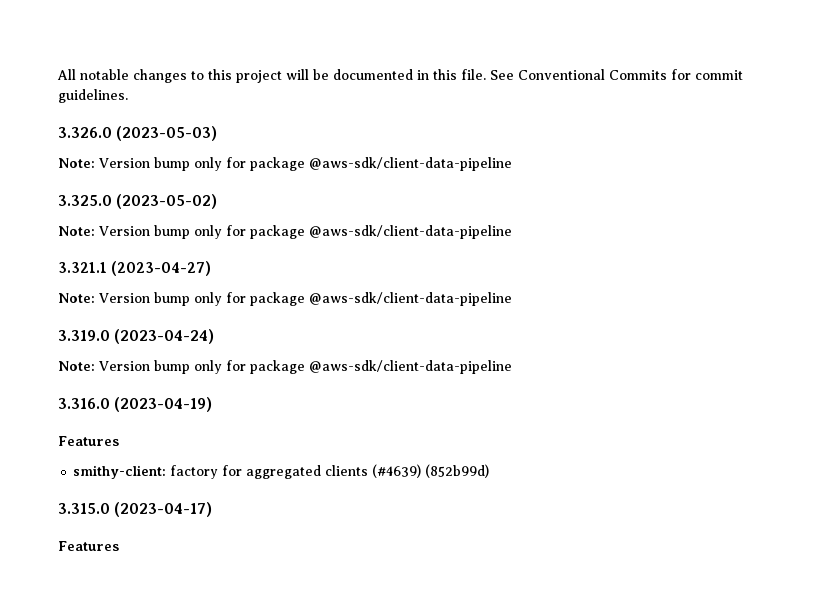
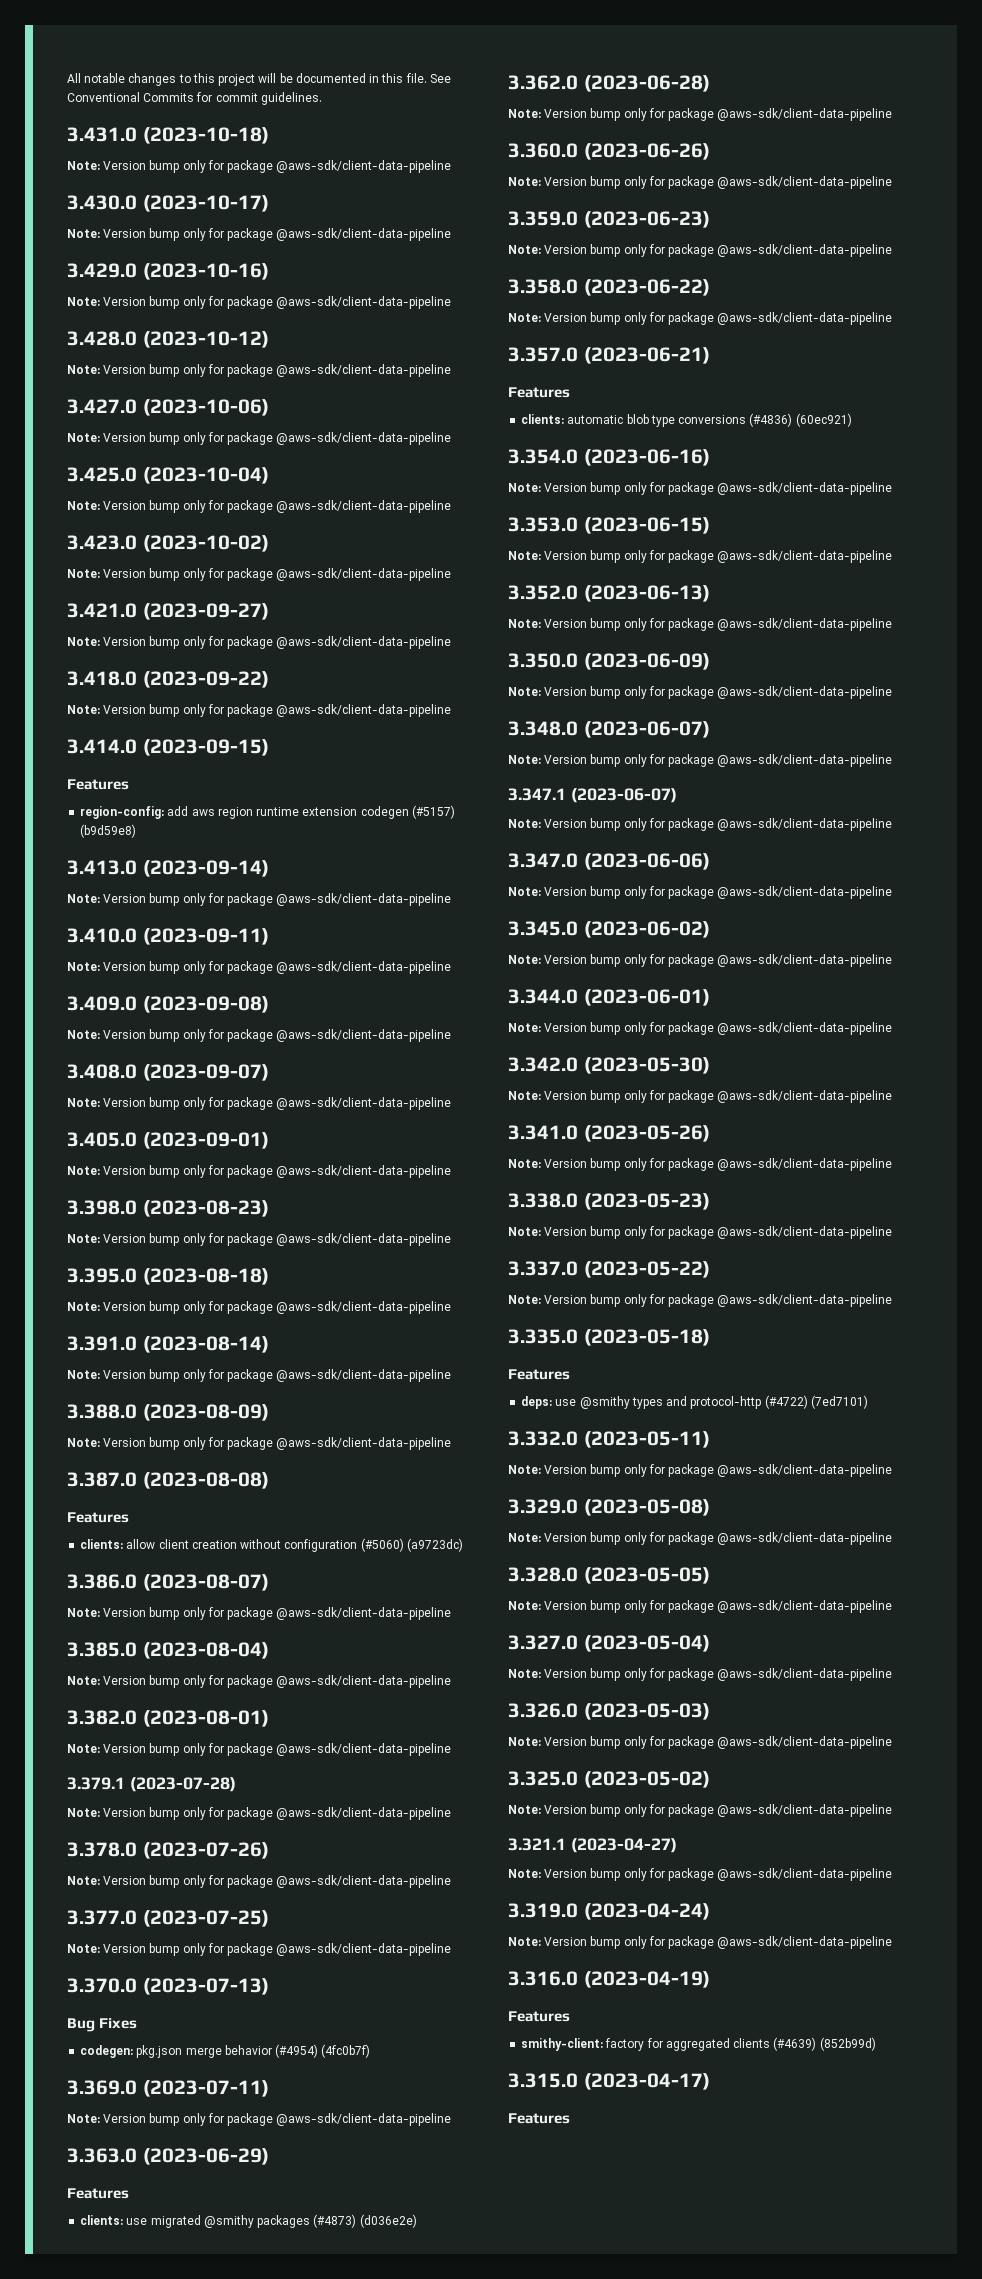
(128, 96) none -> [67,127,269,144] [67,160,452,173] [67,195,269,212] [67,228,452,241] [67,263,269,280] [67,296,452,309] [67,331,269,348] [67,364,452,377] [67,399,269,416] [67,432,452,445] [67,467,269,484] [67,500,452,513] [67,535,269,552] [67,568,452,581] [67,603,269,620] [67,636,452,649] [67,671,269,688] [67,704,452,717] [67,739,269,756] [67,779,129,790] [80,805,455,819] [80,824,137,838] [67,860,269,877] [67,893,452,906] [67,928,269,945] [67,961,452,974] [67,996,269,1013] [67,1029,452,1042] [67,1064,269,1081] [67,1097,452,1110] [67,1132,269,1149] [67,1165,452,1178] [67,1200,269,1217] [67,1233,452,1246] [67,1268,269,1285] [67,1301,452,1314] [67,1336,269,1353] [67,1369,452,1382] [67,1404,269,1421] [67,1437,452,1450] [67,1472,269,1489] [67,1512,129,1523] [80,1538,463,1552] [67,1574,269,1591] [67,1607,452,1620] [67,1642,269,1659] [67,1675,452,1688] [67,1710,269,1727] [67,1743,452,1756] [67,1777,236,1792] [67,1807,452,1820] [67,1842,269,1859] [67,1875,452,1888] [67,1910,269,1927] [67,1943,452,1956] [67,1978,269,1995] [67,2018,138,2032] [80,2044,371,2058] [67,2080,269,2097] [67,2113,452,2126] [67,2148,269,2165] [67,2188,129,2199] [80,2214,417,2228] [508,75,710,92] [508,108,893,121] [508,143,710,160] [508,176,893,189] [508,211,710,228] [508,244,893,257] [508,279,710,296] [508,312,893,325] [508,347,710,364] [508,387,570,398] [521,413,852,427] [508,449,710,466] [508,482,893,495] [508,517,710,534] [508,550,893,563] [508,585,710,602] [508,618,893,631] [508,653,710,670] [508,686,893,699] [508,721,710,738] [508,754,893,767] [508,788,677,803] [508,818,893,831] [508,853,710,870] [508,886,893,899] [508,921,710,938] [508,954,893,967] [508,989,710,1006] [508,1022,893,1035] [508,1057,710,1074] [508,1090,893,1103] [508,1125,710,1142] [508,1158,893,1171] [508,1193,710,1210] [508,1226,893,1239] [508,1261,710,1278] [508,1294,893,1307] [508,1329,710,1346] [508,1369,570,1380] [521,1395,868,1409] [508,1431,710,1448] [508,1464,893,1477] [508,1499,710,1516] [508,1532,893,1545] [508,1567,710,1584] [508,1600,893,1613] [508,1635,710,1652] [508,1668,893,1681] // 3.431.0 (2023-10-18) // Note: Version bump only for package @aws-sdk/client-data-pipeline // 3.430.0 (2023-10-17) // Note: Version bump only for package @aws-sdk/client-data-pipeline // 3.429.0 (2023-10-16) // Note: Version bump only for package @aws-sdk/client-data-pipeline // 3.428.0 (2023-10-12) // Note: Version bump only for package @aws-sdk/client-data-pipeline // 3.427.0 (2023-10-06) // Note: Version bump only for package @aws-sdk/client-data-pipeline // 3.425.0 (2023-10-04) // Note: Version bump only for package @aws-sdk/client-data-pipeline // 3.423.0 (2023-10-02) // Note: Version bump only for package @aws-sdk/client-data-pipeline // 3.421.0 (2023-09-27) // Note: Version bump only for package @aws-sdk/client-data-pipeline // 3.418.0 (2023-09-22) // Note: Version bump only for package @aws-sdk/client-data-pipeline // 3.414.0 (2023-09-15) // Features // region-config: add aws region runtime extension codegen (#5157) (b9d59e8) // 3.413.0 (2023-09-14) // Note: Version bump only for package @aws-sdk/client-data-pipeline // 3.410.0 (2023-09-11) // Note: Version bump only for package @aws-sdk/client-data-pipeline // 3.409.0 (2023-09-08) // Note: Version bump only for package @aws-sdk/client-data-pipeline // 3.408.0 (2023-09-07) // Note: Version bump only for package @aws-sdk/client-data-pipeline // 3.405.0 (2023-09-01) // Note: Version bump only for package @aws-sdk/client-data-pipeline // 3.398.0 (2023-08-23) // Note: Version bump only for package @aws-sdk/client-data-pipeline // 3.395.0 (2023-08-18) // Note: Version bump only for package @aws-sdk/client-data-pipeline // 3.391.0 (2023-08-14) // Note: Version bump only for package @aws-sdk/client-data-pipeline // 3.388.0 (2023-08-09) // Note: Version bump only for package @aws-sdk/client-data-pipeline // 3.387.0 (2023-08-08) // Features // clients: allow client creation without configuration (#5060) (a9723dc) // 3.386.0 (2023-08-07) // Note: Version bump only for package @aws-sdk/client-data-pipeline // 3.385.0 (2023-08-04) // Note: Version bump only for package @aws-sdk/client-data-pipeline // 3.382.0 (2023-08-01) // Note: Version bump only for package @aws-sdk/client-data-pipeline // 3.379.1 (2023-07-28) // Note: Version bump only for package @aws-sdk/client-data-pipeline // 3.378.0 (2023-07-26) // Note: Version bump only for package @aws-sdk/client-data-pipeline // 3.377.0 (2023-07-25) // Note: Version bump only for package @aws-sdk/client-data-pipeline // 3.370.0 (2023-07-13) // Bug Fixes // codegen: pkg.json merge behavior (#4954) (4fc0b7f) // 3.369.0 (2023-07-11) // Note: Version bump only for package @aws-sdk/client-data-pipeline // 3.363.0 (2023-06-29) // Features // clients: use migrated @smithy packages (#4873) (d036e2e) // 3.362.0 (2023-06-28) // Note: Version bump only for package @aws-sdk/client-data-pipeline // 3.360.0 (2023-06-26) // Note: Version bump only for package @aws-sdk/client-data-pipeline // 3.359.0 (2023-06-23) // Note: Version bump only for package @aws-sdk/client-data-pipeline // 3.358.0 (2023-06-22) // Note: Version bump only for package @aws-sdk/client-data-pipeline // 3.357.0 (2023-06-21) // Features // clients: automatic blob type conversions (#4836) (60ec921) // 3.354.0 (2023-06-16) // Note: Version bump only for package @aws-sdk/client-data-pipeline // 3.353.0 (2023-06-15) // Note: Version bump only for package @aws-sdk/client-data-pipeline // 3.352.0 (2023-06-13) // Note: Version bump only for package @aws-sdk/client-data-pipeline // 3.350.0 (2023-06-09) // Note: Version bump only for package @aws-sdk/client-data-pipeline // 3.348.0 (2023-06-07) // Note: Version bump only for package @aws-sdk/client-data-pipeline // 3.347.1 (2023-06-07) // Note: Version bump only for package @aws-sdk/client-data-pipeline // 3.347.0 (2023-06-06) // Note: Version bump only for package @aws-sdk/client-data-pipeline // 3.345.0 (2023-06-02) // Note: Version bump only for package @aws-sdk/client-data-pipeline // 3.344.0 (2023-06-01) // Note: Version bump only for package @aws-sdk/client-data-pipeline // 3.342.0 (2023-05-30) // Note: Version bump only for package @aws-sdk/client-data-pipeline // 3.341.0 (2023-05-26) // Note: Version bump only for package @aws-sdk/client-data-pipeline // 3.338.0 (2023-05-23) // Note: Version bump only for package @aws-sdk/client-data-pipeline // 3.337.0 (2023-05-22) // Note: Version bump only for package @aws-sdk/client-data-pipeline // 3.335.0 (2023-05-18) // Features // deps: use @smithy types and protocol-http (#4722) (7ed7101) // 3.332.0 (2023-05-11) // Note: Version bump only for package @aws-sdk/client-data-pipeline // 3.329.0 (2023-05-08) // Note: Version bump only for package @aws-sdk/client-data-pipeline // 3.328.0 (2023-05-05) // Note: Version bump only for package @aws-sdk/client-data-pipeline // 3.327.0 (2023-05-04) // Note: Version bump only for package @aws-sdk/client-data-pipeline

